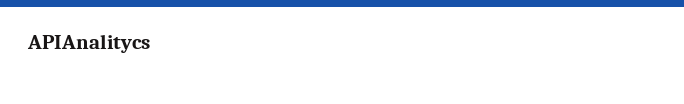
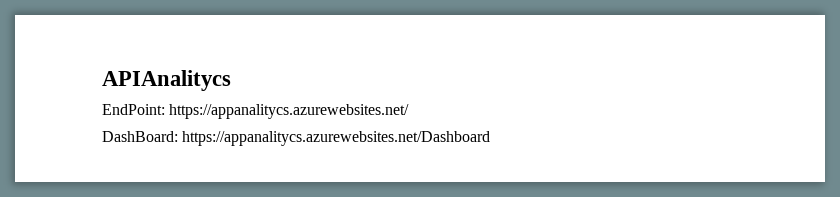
(150, 43) none -> [102,104,410,119] [102,131,491,146] // EndPoint: https://appanalitycs.azurewebsites.net/ // DashBoard: https://appanalitycs.azurewebsites.net/Dashboard

